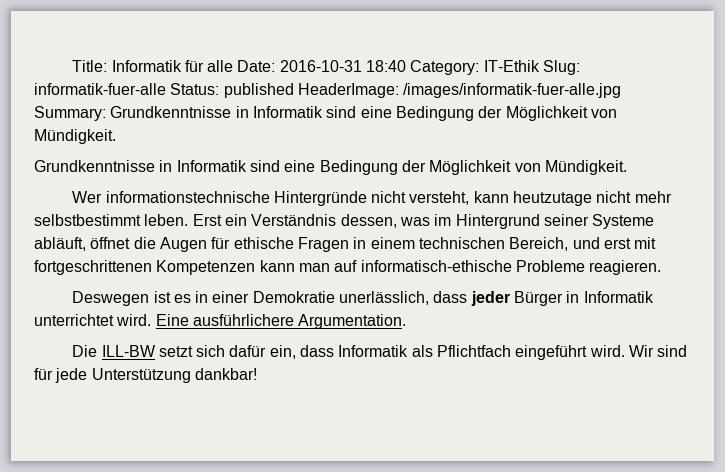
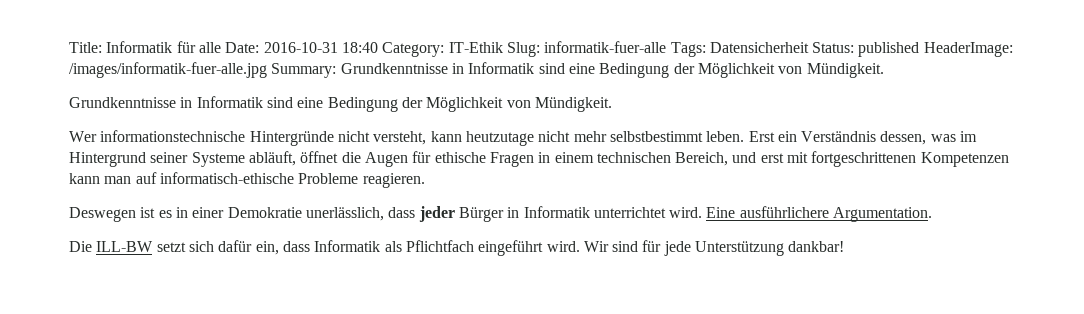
(166, 89) none -> [670,42,809,57] Tags: Datensicherheit

